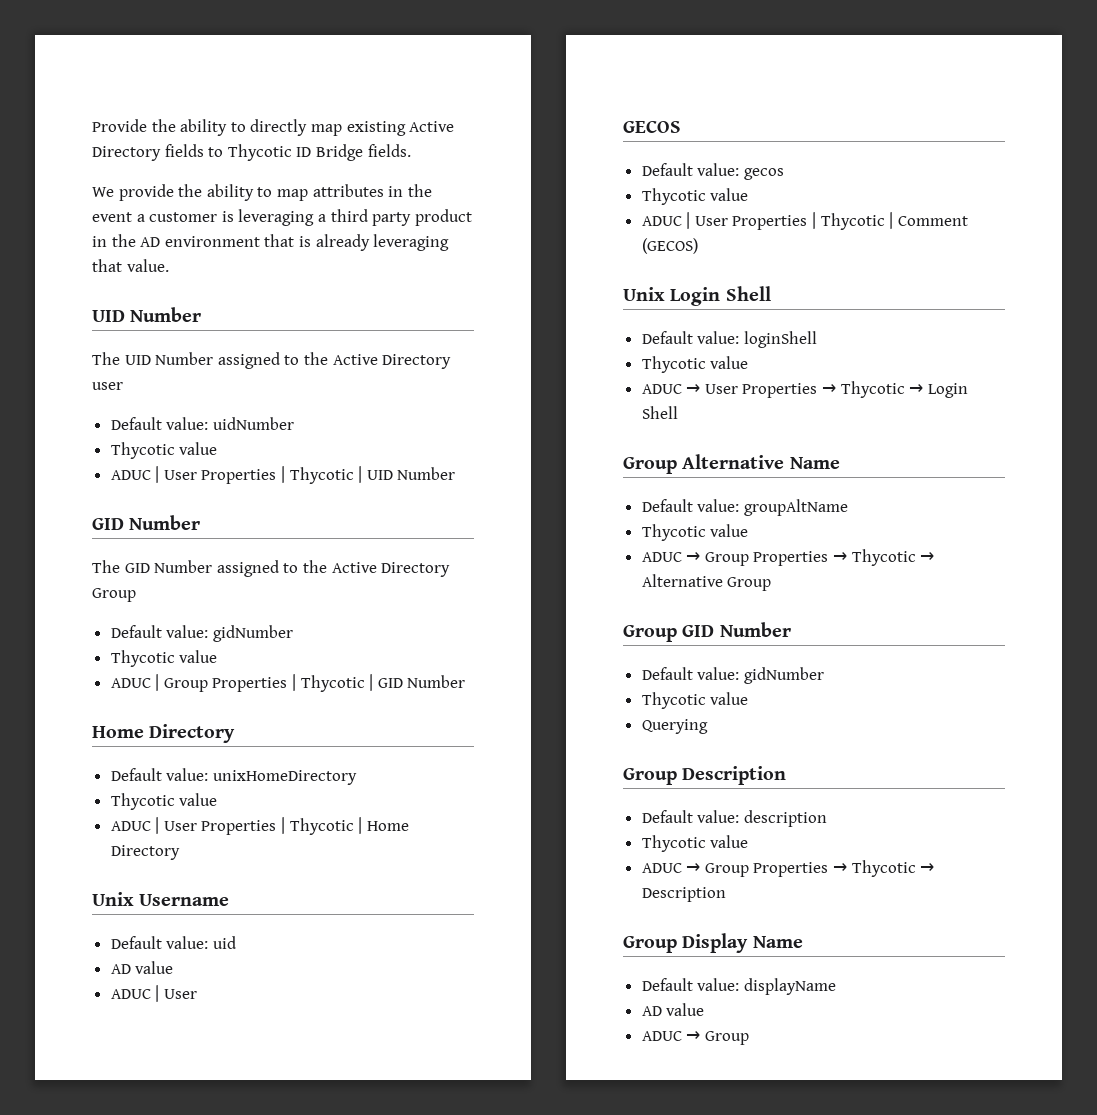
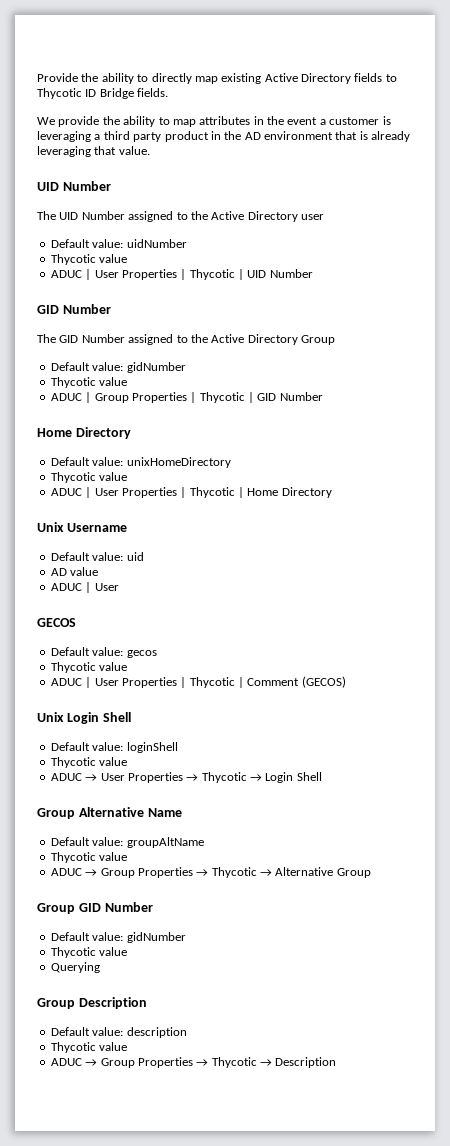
[623,933,803,953] [641,978,836,995] [641,1003,705,1016] [641,1031,749,1045] // Group Display Name // Default value: displayName // AD value // ADUC → Group -> (337, 1062) none

